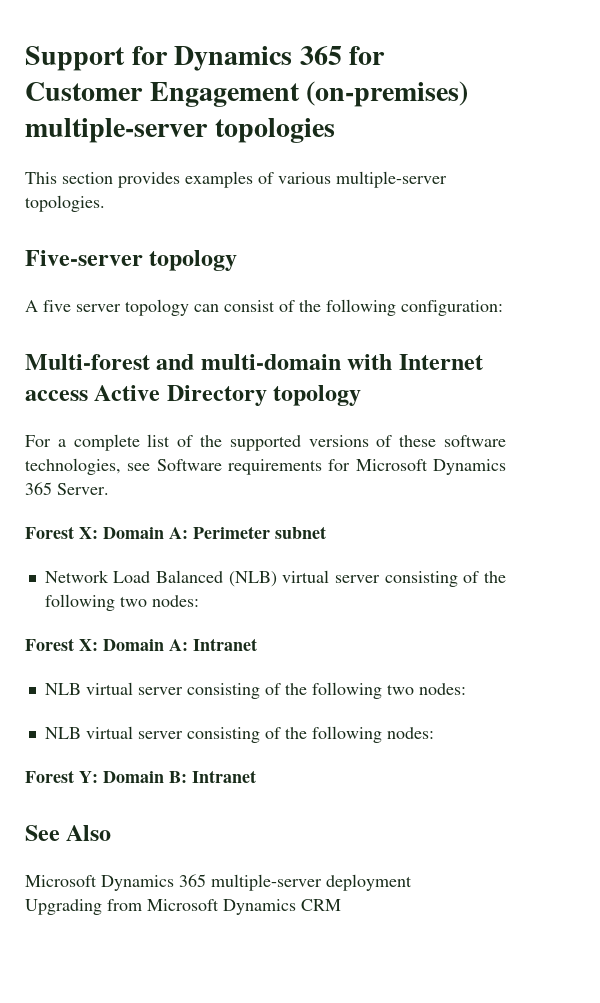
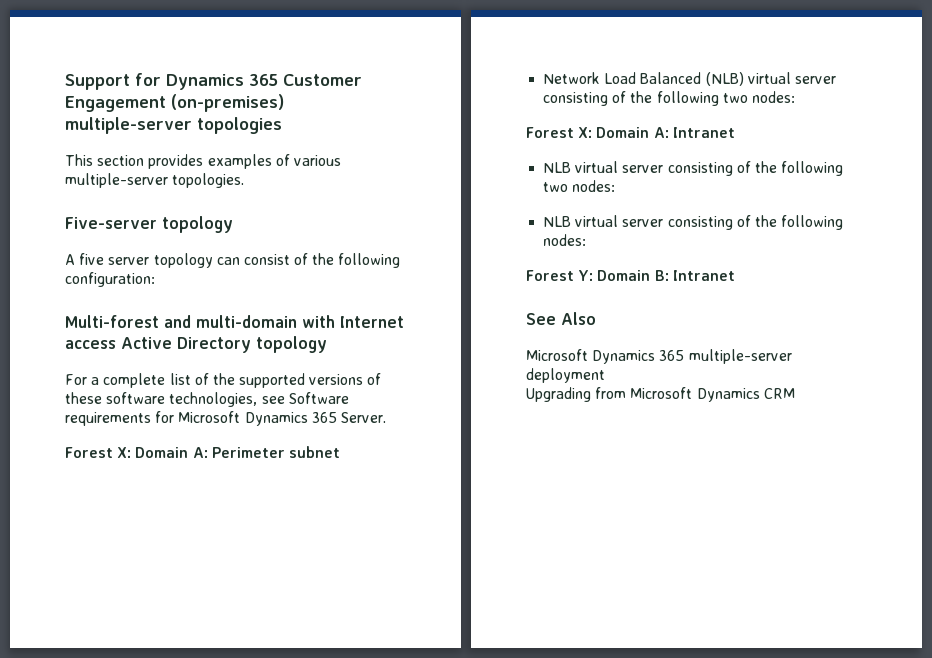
[349,46,386,65] for -> (278, 80) none

